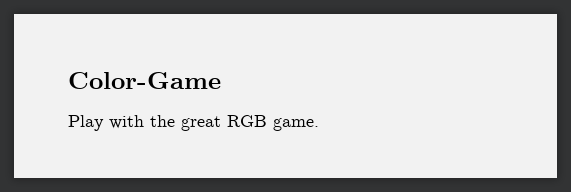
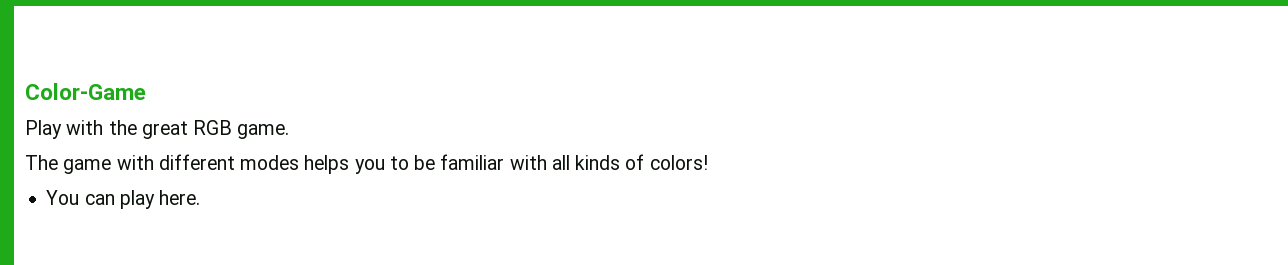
(319, 124) none -> [25,154,708,174] [46,190,201,209] // The game with different modes helps you to be familiar with all kinds of colors! // You can play here.

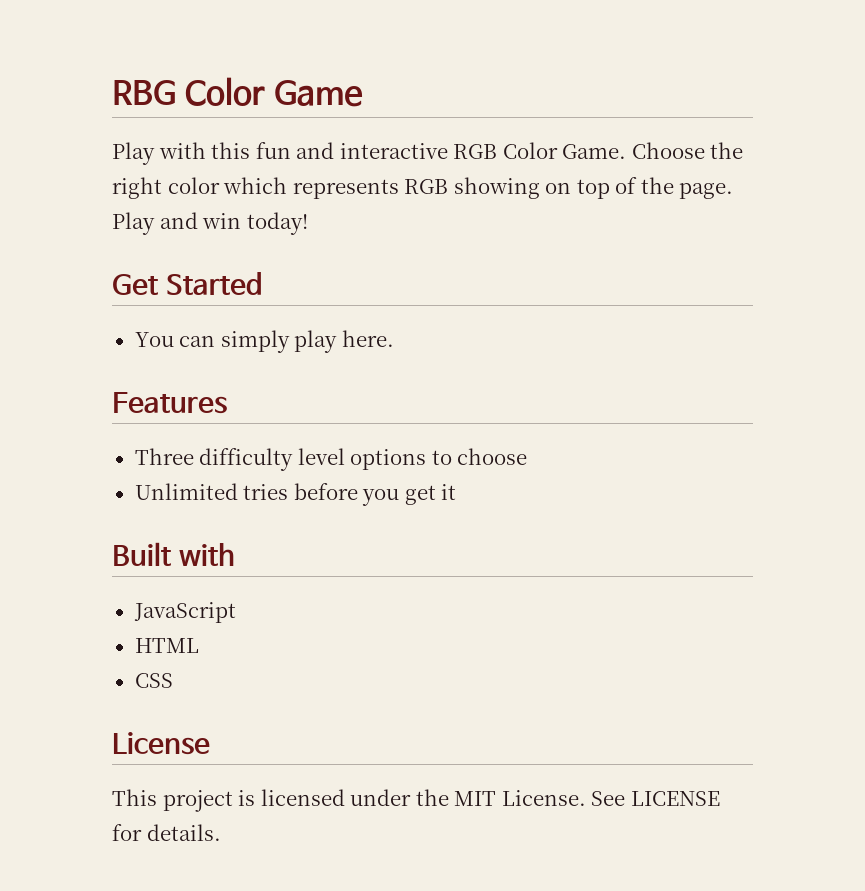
[25,83,146,100] Color-Game -> [112,77,363,107] RBG Color Game
[108,120,290,139] [25,154,708,174] the great RGB game. // The game with different modes helps you to be familiar with all kinds of colors! -> [211,142,744,159] [112,177,734,199] [112,212,308,235] [112,272,262,295] this fun and interactive RGB Color Game. Choose the right color which represents RGB showing on top of the page. Play and win today! // Get Started
(115, 199) none -> [220,330,290,353] simply
(201, 197) none -> [112,392,227,414] [134,448,528,471] [134,483,457,506] [112,542,235,566] [133,602,236,623] [134,638,199,653] [134,673,173,688] [112,732,210,755] [112,789,720,812] [112,824,221,841] // Features // Three difficulty level options to choose // Unlimited tries before you get it // Built with // JavaScript // HTML // CSS // License // This project is licensed under the MIT License. See LICENSE for details.

